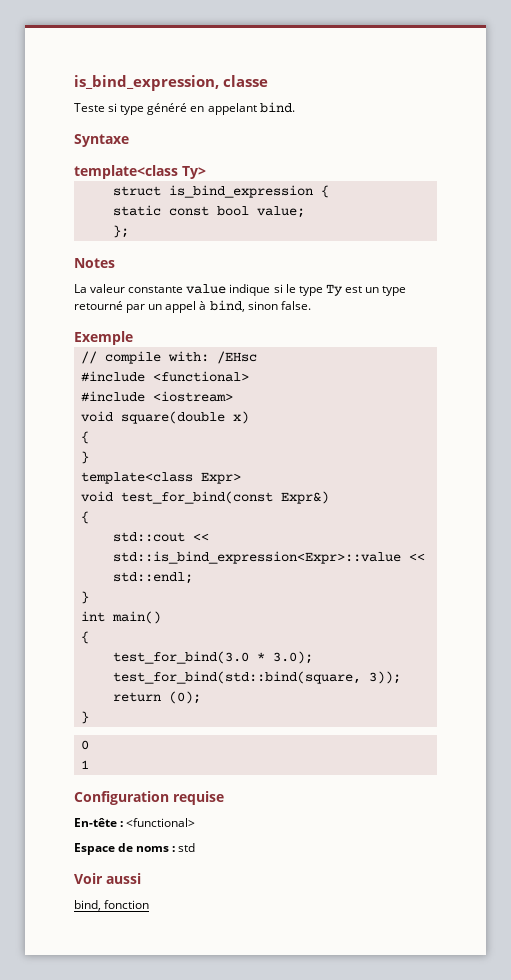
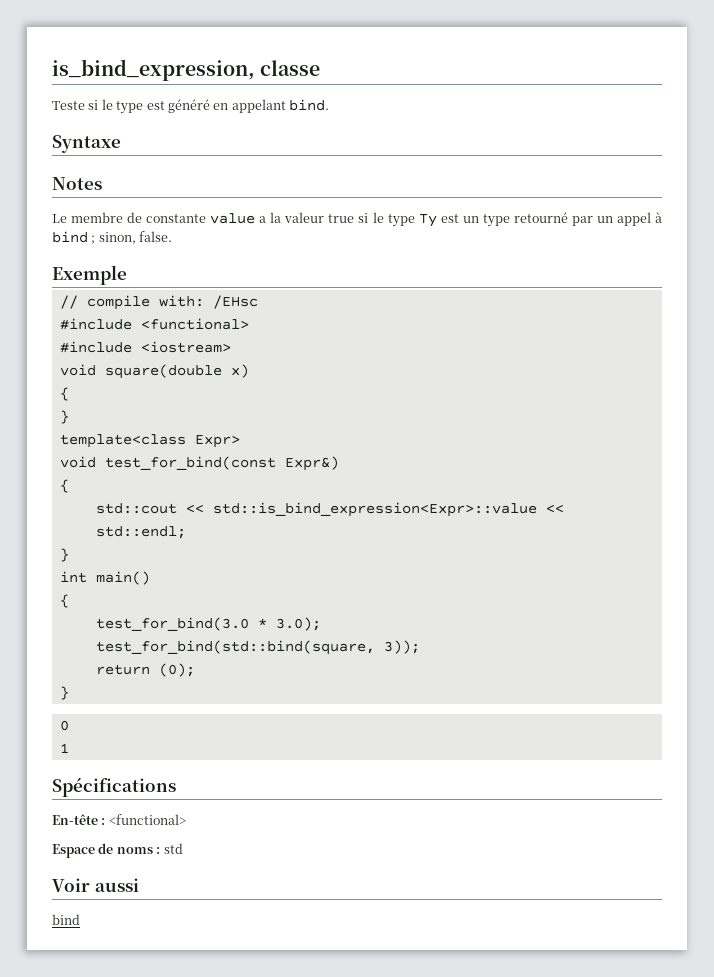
[120,105,145,115] type -> [101,99,165,114] le type est
[74,165,206,179] [112,185,329,198] [112,205,305,218] [112,225,129,238] [74,258,115,268] [74,284,271,296] template<class Ty> // struct is_bind_expression { // static const bool value; // }; // Notes // La valeur constante value indique -> [52,177,102,190] [52,212,355,224] Notes // Le membre de constante value a la valeur true
[209,300,278,312] bind, sinon -> [52,231,136,244] bind ; sinon,
[74,791,224,805] Configuration requise -> [52,777,176,797] Spécifications
[74,900,150,911] bind, fonction -> [52,914,80,925] bind

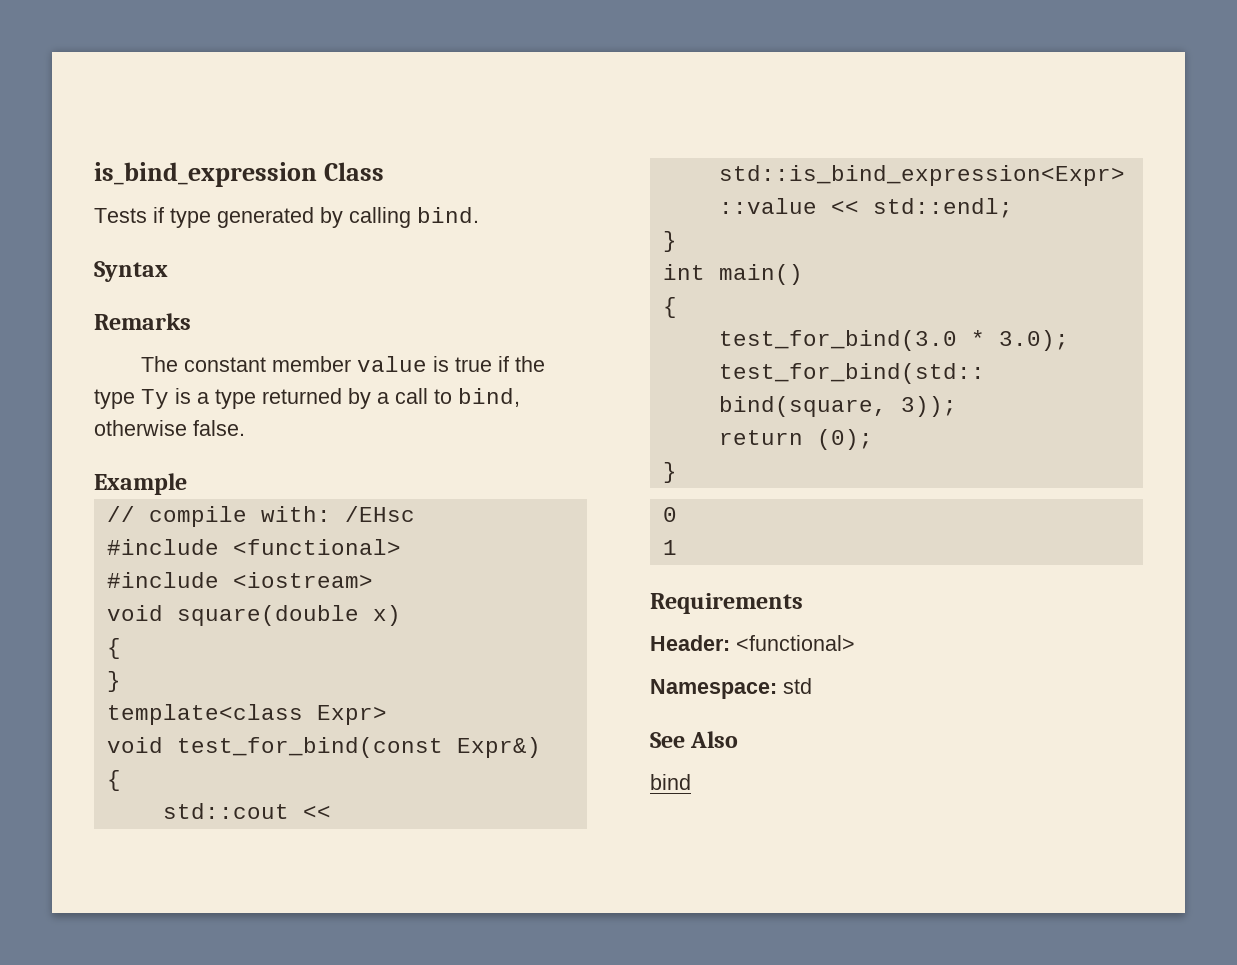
[52,59,321,81] [52,99,329,114] [52,135,121,153] [52,177,102,190] [52,212,662,227] [52,231,136,244] is_bind_expression, classe // Teste si le type est généré en appelant bind. // Syntaxe // Notes // Le membre de constante value a la valeur true si le type Ty est un type retourné par un appel à bind ; sinon, -> [94,162,384,187] [94,207,479,228] [94,261,168,282] [94,313,191,330] [140,356,545,372] [94,388,520,409] [94,420,187,436] is_bind_expression Class // Tests if type generated by calling bind. // Syntax // Remarks // The constant member value is true if the type Ty is a type returned by a call to bind, otherwise
[52,265,127,285] Exemple -> [94,473,187,495] Example
[52,777,176,797] [52,814,186,825] [52,843,161,858] Spécifications // En-tête : <functional> // Espace de noms : -> [650,593,803,614] [650,635,855,651] [650,679,777,699] Requirements // Header: <functional> // Namespace:
[52,878,139,892] Voir aussi -> [650,731,739,748] See Also

